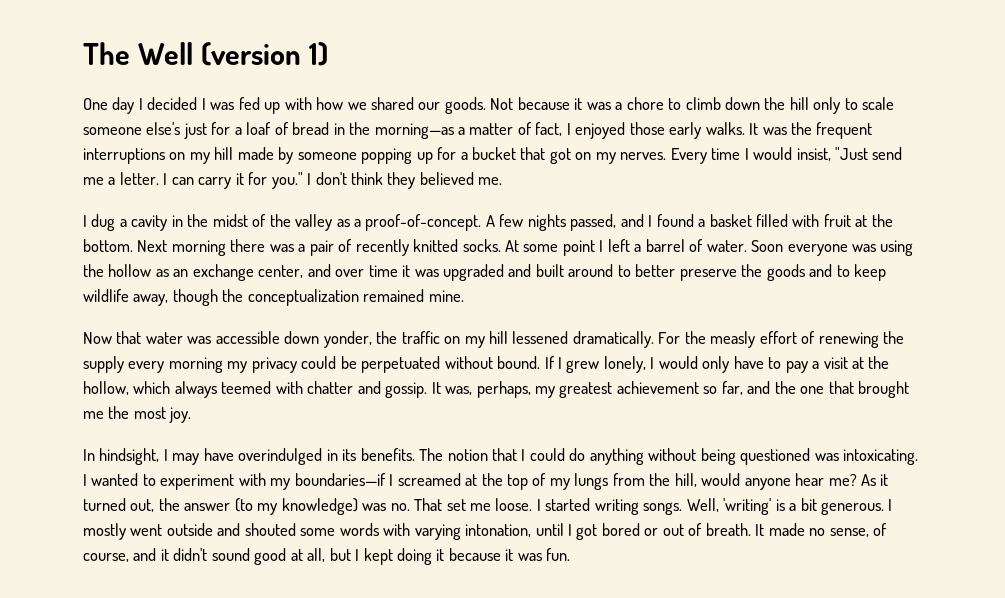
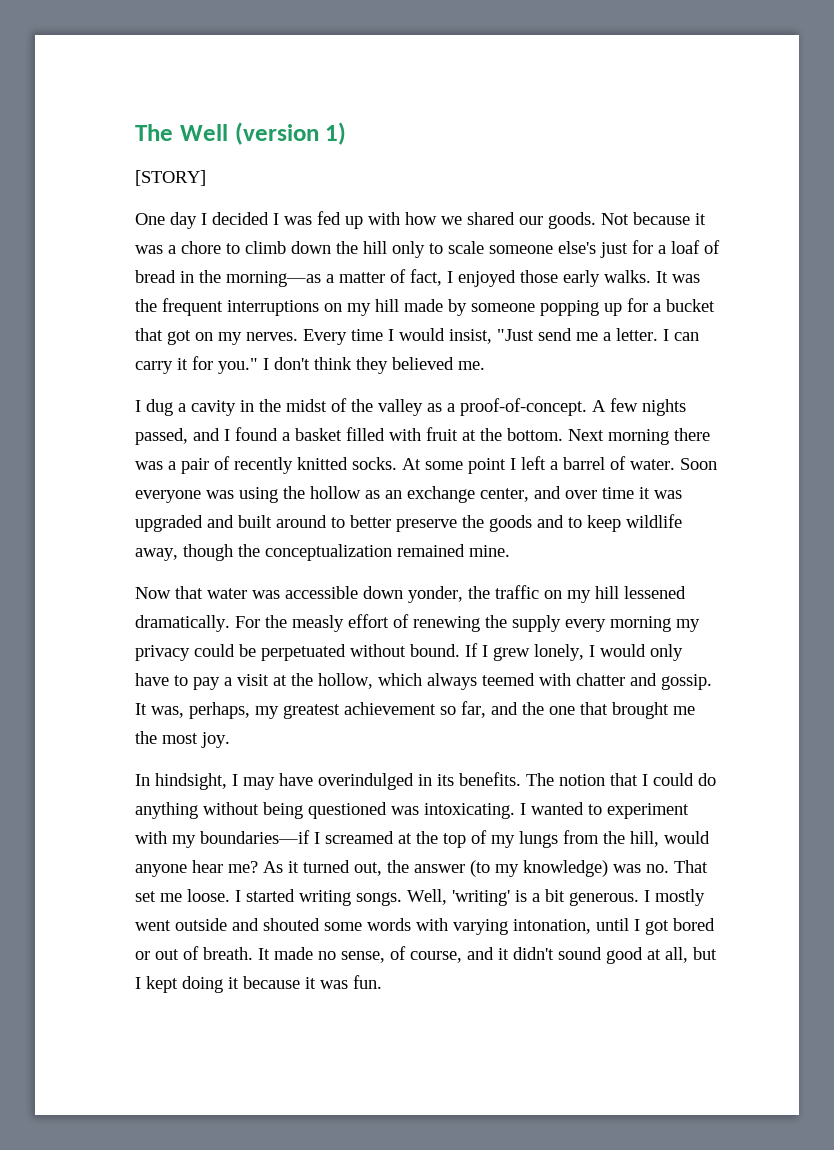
(329, 54) none -> [135,170,206,186] // [STORY]

